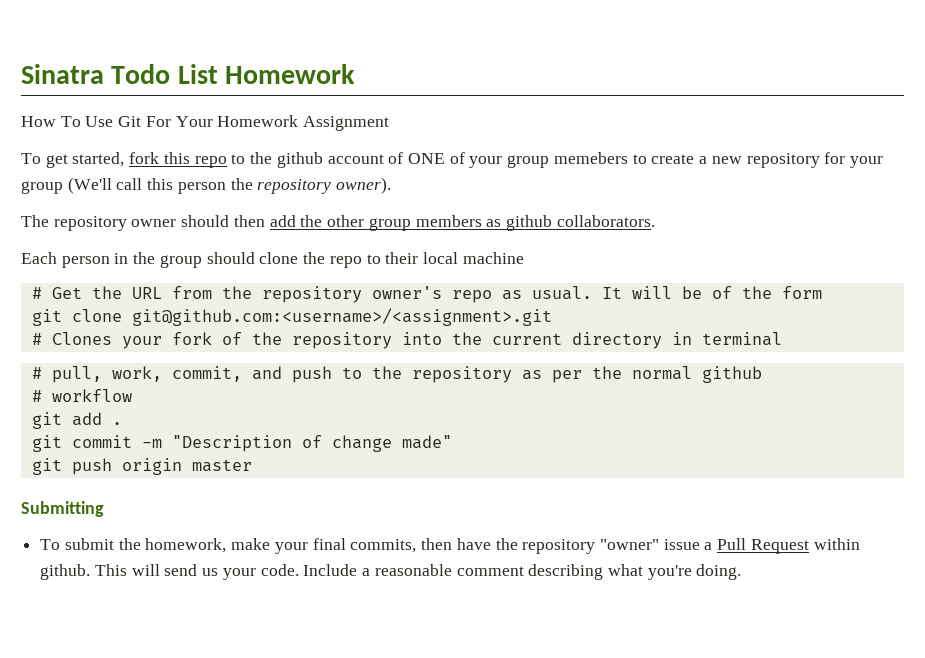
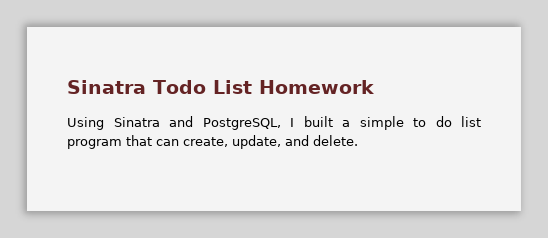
[21,115,390,131] [21,152,883,168] [21,177,392,194] [21,215,655,231] [21,252,524,268] [31,286,822,303] [31,308,552,326] [31,332,782,349] [31,366,762,383] [31,389,132,402] [31,412,122,429] [31,435,452,452] [31,458,252,475] [21,501,104,517] [40,538,860,554] [40,564,742,580] How To Use Git For Your Homework Assignment // To get started, fork this repo to the github account of ONE of your group memebers to create a new repository for your group (We'll call this person the repository owner). // The repository owner should then add the other group members as github collaborators. // Each person in the group should clone the repo to their local machine // # Get the URL from the repository owner's repo as usual. It will be of the form // git clone git@github.com:<username>/<assignment>.git // # Clones your fork of the repository into the current directory in terminal // # pull, work, commit, and push to the repository as per the normal github // # workflow // git add . // git commit -m "Description of change made" // git push origin master // Submitting // To submit the homework, make your final commits, then have the repository "owner" issue a Pull Request within github. This will send us your code. Include a reasonable comment describing what you're doing. -> [67,116,481,130] [67,135,358,149] Using Sinatra and PostgreSQL, I built a simple to do list program that can create, update, and delete.

